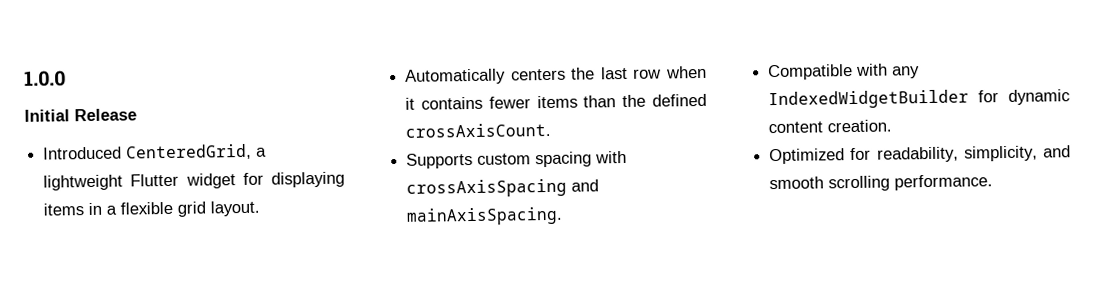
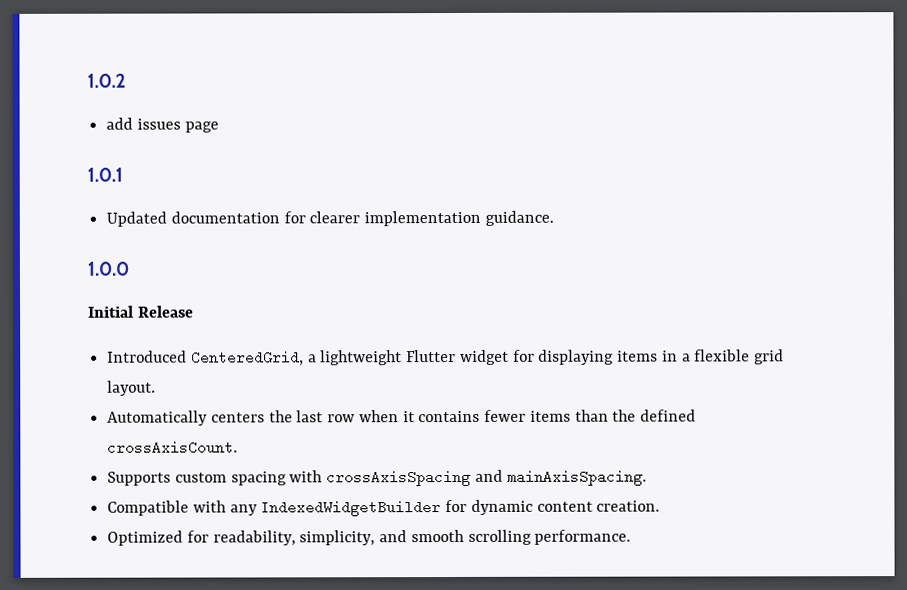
(24, 78) none -> [87,73,126,88] [106,117,219,133] [87,167,123,182] [106,210,554,227] 1.0.2 // add issues page // 1.0.1 // Updated documentation for clearer implementation guidance. //

